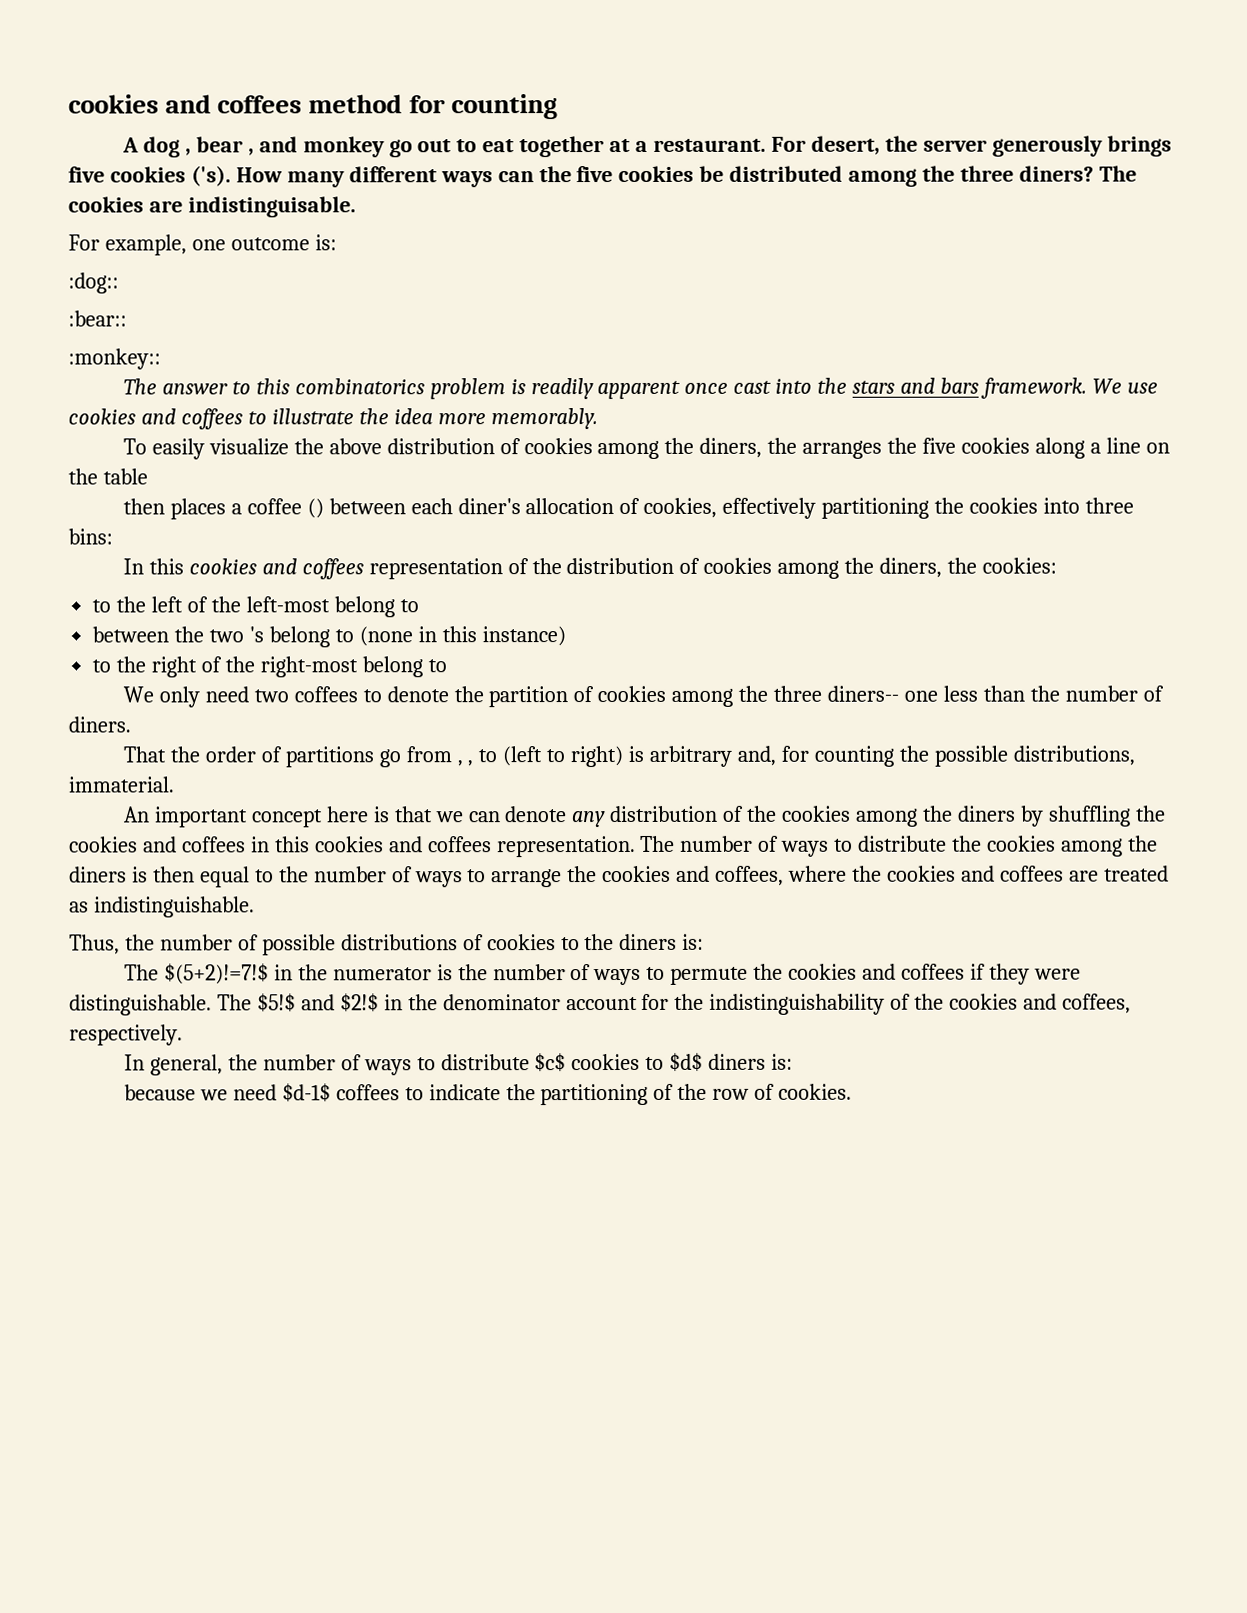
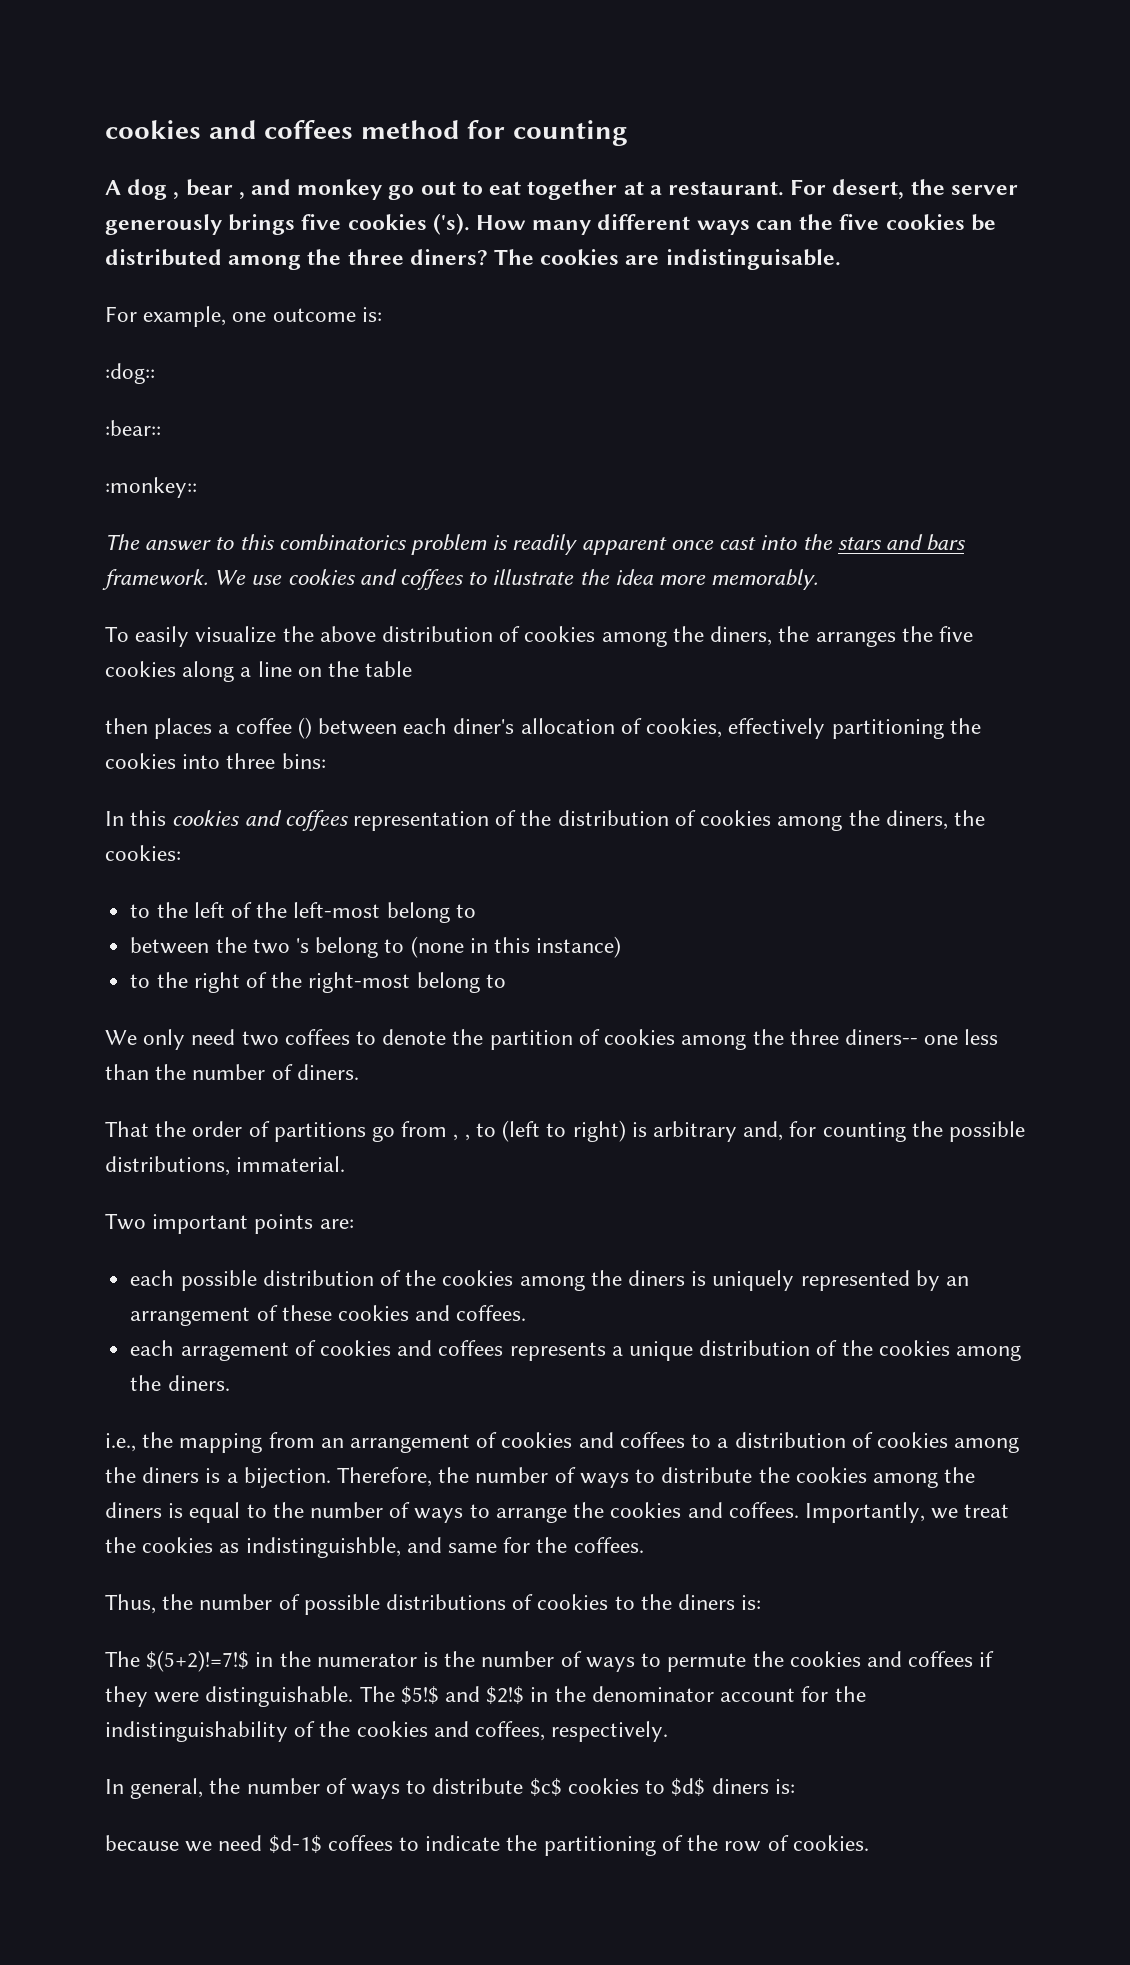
[122,806,607,828] An important concept here is that we can denote any -> [105,1213,354,1234] [130,1270,257,1291] Two important points are: // each possible
[1019,805,1166,827] [69,835,676,858] by shuffling the cookies and coffees in this cookies and coffees representation. The -> [691,1270,970,1291] [130,1305,527,1326] [130,1340,1022,1361] [130,1375,230,1391] [105,1432,1020,1453] [105,1467,470,1488] is uniquely represented by an arrangement of these cookies and coffees. // each arragement of cookies and coffees represents a unique distribution of the cookies among the diners. // i.e., the mapping from an arrangement of cookies and coffees to a distribution of cookies among the diners is a bijection. Therefore, the
[152,866,195,883] then -> (184, 1510) none
[715,865,1169,886] [69,896,255,918] coffees, where the cookies and coffees are treated as indistinguishable. -> [728,1502,1010,1523] [105,1537,644,1558] coffees. Importantly, we treat the cookies as indistinguishble, and same for the coffees.

